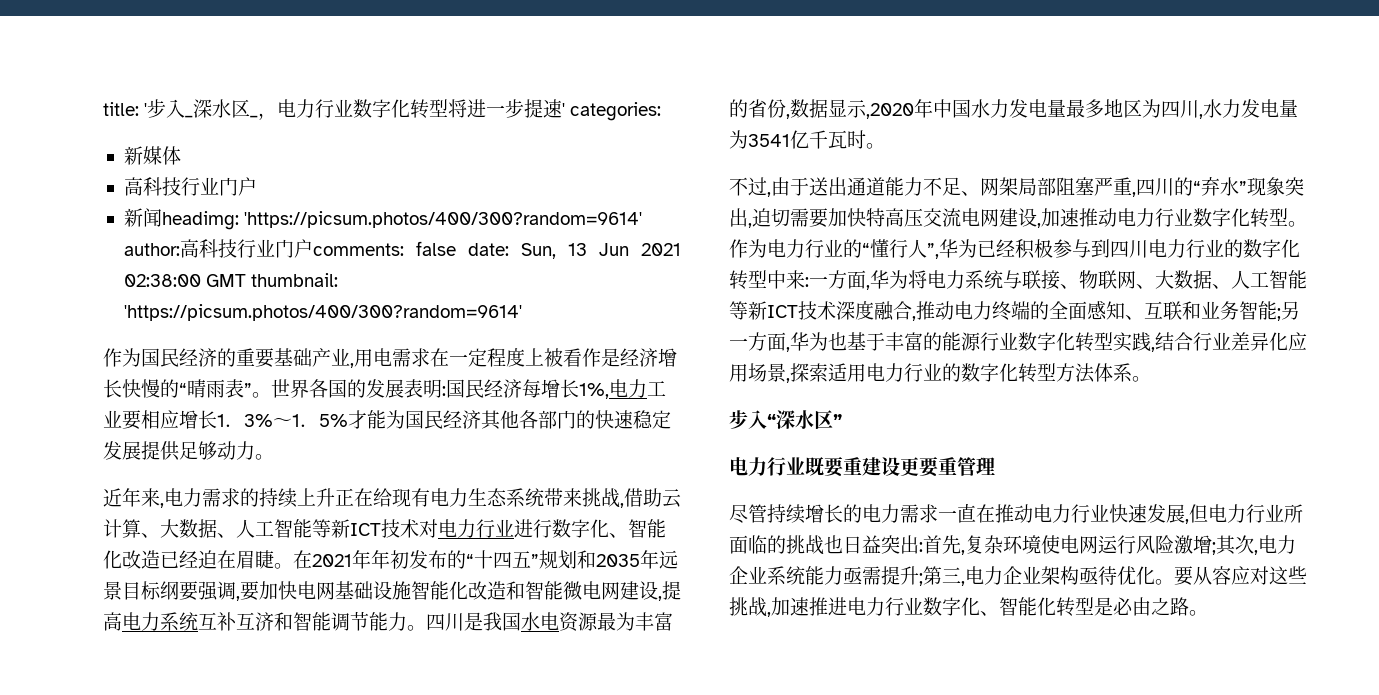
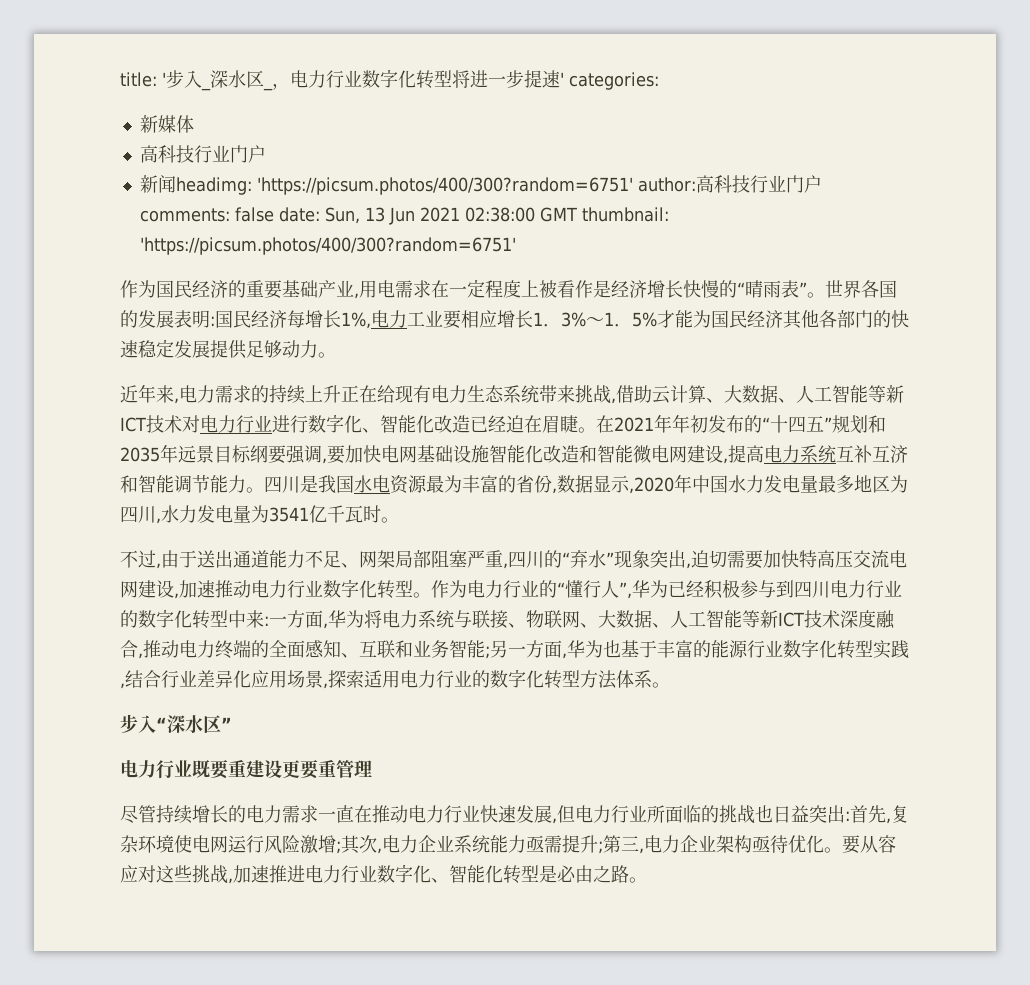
[244,211,643,228] 'https://picsum.photos/400/300?random=9614' -> [256,177,633,195] 'https://picsum.photos/400/300?random=6751'
[123,304,522,321] 'https://picsum.photos/400/300?random=9614' -> [139,237,516,255] 'https://picsum.photos/400/300?random=6751'

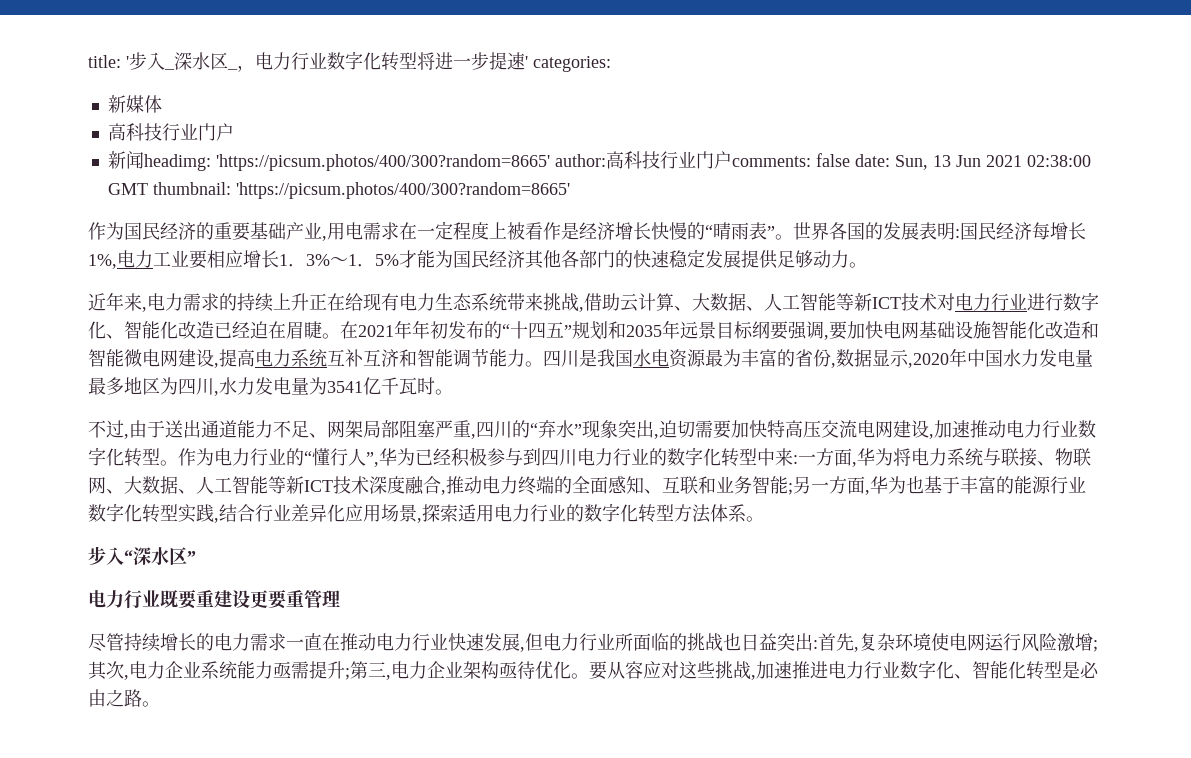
[256,177,633,195] 'https://picsum.photos/400/300?random=6751' -> [215,154,550,171] 'https://picsum.photos/400/300?random=8665'
[139,237,516,255] 'https://picsum.photos/400/300?random=6751' -> [235,182,570,199] 'https://picsum.photos/400/300?random=8665'

